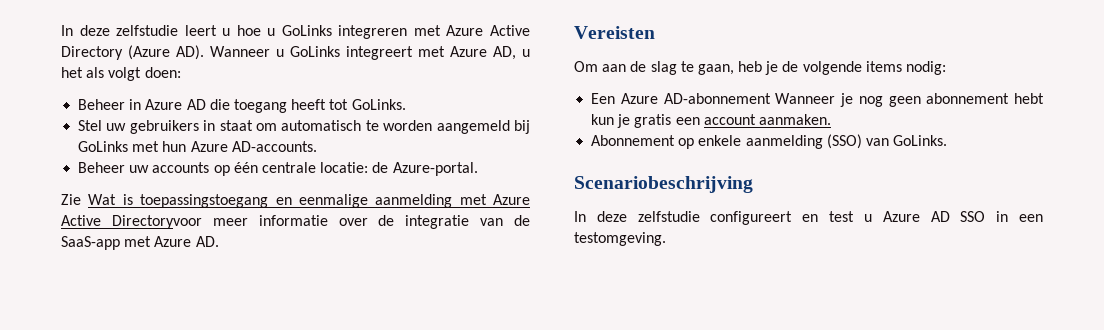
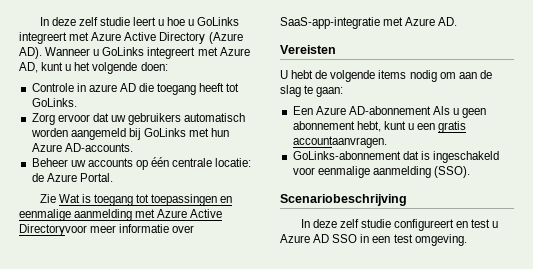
[61,25,179,36] In deze zelfstudie -> [39,17,130,26] In deze zelf studie
[338,25,408,39] integreren -> [19,32,67,44] integreert
(516, 53) none -> [41,62,64,71] kunt
[86,67,142,81] als volgt -> [92,62,138,74] volgende
[78,99,183,110] Beheer in Azure -> [31,83,117,92] Controle in azure
[78,120,379,134] Stel uw gebruikers in staat om automatisch te -> [31,113,246,125] Zorg ervoor dat uw gebruikers automatisch
[392,162,478,176] Azure-portal. -> [46,173,113,182] Azure Portal.
[140,194,269,208] toepassingstoegang -> [93,194,218,206] toegang tot toepassingen
[378,215,530,229] [61,236,120,250] de integratie van de SaaS-app -> [280,17,380,29] SaaS-app-integratie
[574,61,947,75] [591,93,1044,107] [591,114,831,128] [591,134,948,149] Om aan de slag te gaan, heb je de volgende items nodig: // Een Azure AD-abonnement Wanneer je nog geen abonnement hebt kun je gratis een account aanmaken. // Abonnement op enkele aanmelding (SSO) van GoLinks. -> [280,70,492,82] [280,85,344,97] [292,106,487,118] [292,121,467,133] [292,136,387,148] [292,151,499,163] [292,166,470,178] U hebt de volgende items nodig om aan de slag te gaan: // Een Azure AD-abonnement Als u geen abonnement hebt, kunt u een gratis accountaanvragen. // GoLinks-abonnement dat is ingeschakeld voor eenmalige aanmelding (SSO).
[637,211,700,222] zelfstudie -> [339,219,391,228] zelf studie
[574,232,666,246] testomgeving. -> [393,234,467,246] test omgeving.

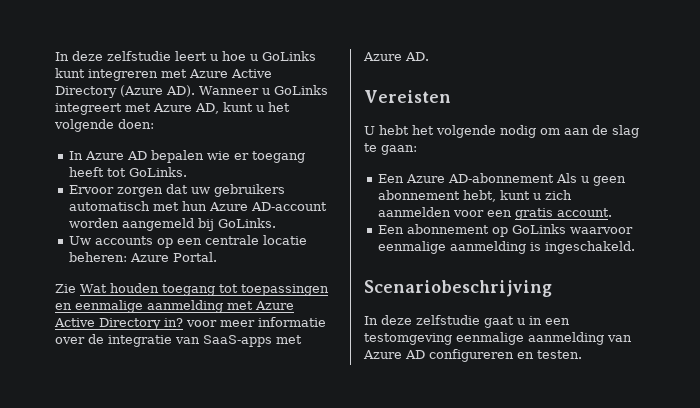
[39,17,130,26] In deze zelf studie -> [55,51,171,61] In deze zelfstudie
[19,32,67,44] integreert -> [55,68,158,81] kunt integreren
[31,83,155,92] Controle in azure AD die -> [69,150,250,163] In Azure AD bepalen wie er
[31,113,90,125] Zorg ervoor -> [69,185,164,197] Ervoor zorgen
[30,128,230,140] [31,143,133,152] [31,157,252,170] [31,173,44,182] worden aangemeld bij GoLinks met hun Azure AD-accounts. // Beheer uw accounts op één centrale locatie: de -> [153,201,328,211] [69,218,277,231] [69,235,308,248] [69,252,128,262] met hun Azure AD-account worden aangemeld bij GoLinks. // Uw accounts op een centrale locatie beheren:
[81,194,91,203] is -> [109,283,159,293] houden
[19,224,195,236] [280,17,380,29] Directoryvoor meer informatie over SaaS-app-integratie -> [99,317,326,330] [55,334,272,347] Directory in? voor meer informatie over de integratie van SaaS-apps
[315,70,407,82] de volgende items -> [412,125,496,138] het volgende
[417,121,467,133] [292,136,387,148] [292,151,499,163] [292,166,470,178] [280,194,407,206] [300,219,499,231] [280,234,467,246] een gratis accountaanvragen. // GoLinks-abonnement dat is ingeschakeld voor eenmalige aanmelding (SSO). // Scenariobeschrijving // In deze zelf studie configureert en test u Azure AD SSO in een test omgeving. -> [545,190,573,200] [378,207,613,220] [378,224,634,237] [378,241,636,254] [364,280,552,297] [364,315,570,328] [364,332,632,345] [363,349,582,362] zich aanmelden voor een gratis account. // Een abonnement op GoLinks waarvoor eenmalige aanmelding is ingeschakeld. // Scenariobeschrijving // In deze zelfstudie gaat u in een testomgeving eenmalige aanmelding van Azure AD configureren en testen.

